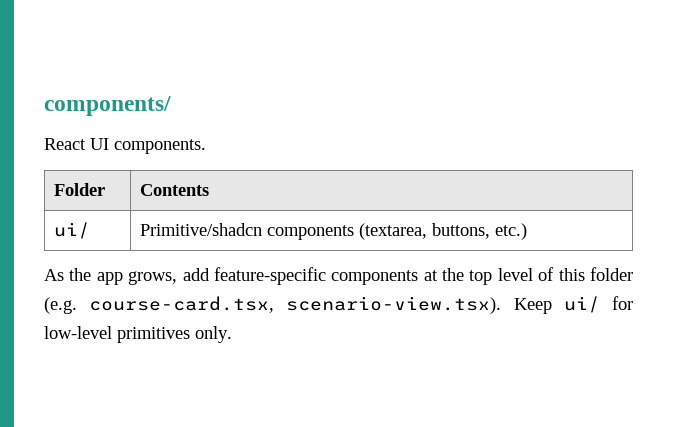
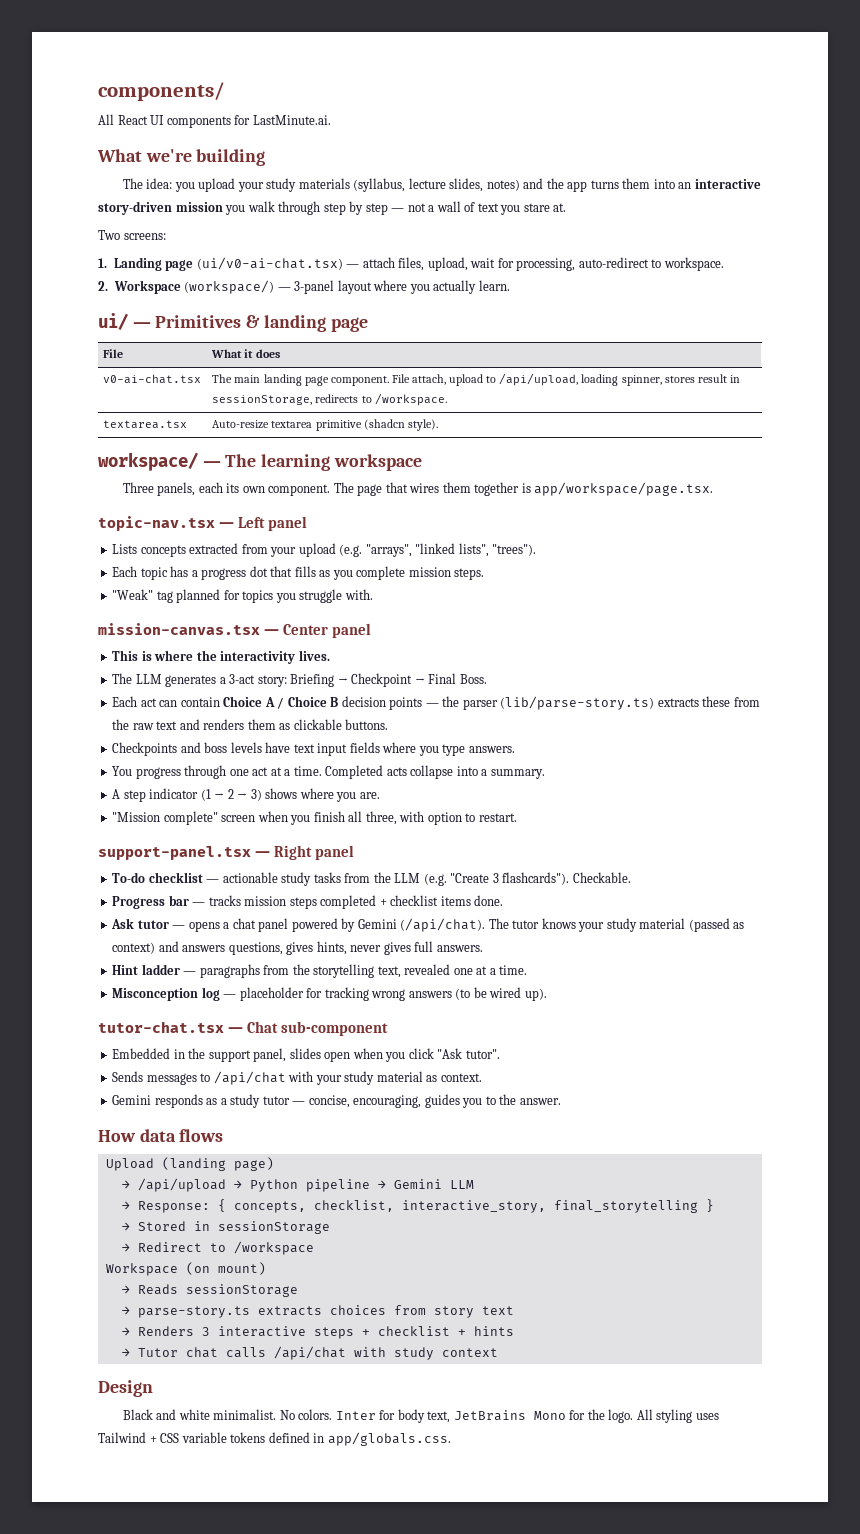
(171, 106) none -> [98,114,114,125] All
[114,139,206,154] [53,183,105,196] [139,184,209,196] [53,222,90,239] [139,223,527,240] [44,267,633,285] [44,296,633,314] [44,326,232,343] components. // Folder | Contents // ui/ | Primitive/shadcn components (textarea, buttons, etc.) // As the app grows, add feature-specific components at the top level of this folder (e.g. course-card.tsx, scenario-view.tsx). Keep ui/ for low-level primitives only. -> [166,115,331,128] [97,149,266,166] [122,178,761,192] [98,201,567,215] [98,230,166,240] [98,257,724,271] [98,280,510,294] [98,313,368,332] [103,349,124,358] [211,349,280,358] [103,374,202,384] [212,373,740,386] [212,393,447,406] [103,420,188,429] [212,419,438,431] [98,452,422,471] [122,482,714,496] [98,516,308,531] [112,543,537,557] [112,566,485,580] [112,589,373,603] [98,623,372,638] [112,650,330,664] [112,673,487,687] [112,696,760,710] [112,719,389,730] [112,742,515,756] [112,765,545,779] [112,788,380,802] [112,811,517,825] [98,845,355,860] [112,872,631,886] [112,895,504,909] [111,918,745,932] [112,941,483,955] [112,964,528,978] [112,987,547,1001] [98,1021,389,1036] [112,1048,500,1062] [112,1071,482,1085] [112,1094,561,1108] [98,1129,224,1142] [105,1157,274,1171] [121,1178,474,1192] [121,1199,714,1213] [121,1221,330,1234] [121,1241,314,1255] [105,1262,266,1276] [121,1284,298,1297] [121,1305,514,1318] [121,1326,514,1339] [121,1346,498,1360] [98,1380,153,1397] [122,1409,719,1423] [98,1432,451,1446] components for LastMinute.ai. // What we're building // The idea: you upload your study materials (syllabus, lecture slides, notes) and the app turns them into an interactive story-driven mission you walk through step by step — not a wall of text you stare at. // Two screens: // 1. Landing page (ui/v0-ai-chat.tsx) — attach files, upload, wait for processing, auto-redirect to workspace. // 2. Workspace (workspace/) — 3-panel layout where you actually learn. // ui/ — Primitives & landing page // File | What it does // v0-ai-chat.tsx | The main landing page component. File attach, upload to /api/upload, loading spinner, stores result in sessionStorage, redirects to /workspace. // textarea.tsx | Auto-resize textarea primitive (shadcn style). // workspace/ — The learning workspace // Three panels, each its own component. The page that wires them together is app/workspace/page.tsx. // topic-nav.tsx — Left panel // Lists concepts extracted from your upload (e.g. "arrays", "linked lists", "trees"). // Each topic has a progress dot that fills as you complete mission steps. // "Weak" tag planned for topics you struggle with. // mission-canvas.tsx — Center panel // This is where the interactivity lives. // The LLM generates a 3-act story: Briefing → Checkpoint → Final Boss. // Each act can contain Choice A / Choice B decision points — the parser (lib/parse-story.ts) extracts these from the raw text and renders them as clickable buttons. // Checkpoints and boss levels have text input fields where you type answers. // You progress through one act at a time. Completed acts collapse into a summary. // A step indicator (1 → 2 → 3) shows where you are. // "Mission complete" screen when you finish all three, with option to restart. // support-panel.tsx — Right panel // To-do checklist — actionable study tasks from the LLM (e.g. "Create 3 flashcards"). Checkable. // Progress bar — tracks mission steps completed + checklist items done. // Ask tutor — opens a chat panel powered by Gemini (/api/chat). The tutor knows your study material (passed as context) and answers questions, gives hints, never gives full answers. // Hint ladder — paragraphs from the storytelling text, revealed one at a time. // Misconception log — placeholder for tracking wrong answers (to be wired up). // tutor-chat.tsx — Chat sub-component // Embedded in the support panel, slides open when you click "Ask tutor". // Sends messages to /api/chat with your study material as context. // Gemini responds as a study tutor — concise, encouraging, guides you to the answer. // How data flows // Upload (landing page) // → /api/upload → Python pipeline → Gemini LLM // → Response: { concepts, checklist, interactive_story, final_storytelling } // → Stored in sessionStorage // → Redirect to /workspace // Workspace (on mount) // → Reads sessionStorage // → parse-story.ts extracts choices from story text // → Renders 3 interactive steps + checklist + hints // → Tutor chat calls /api/chat with study context // Design // Black and white minimalist. No colors. Inter for body text, JetBrains Mono for the logo. All styling uses Tailwind + CSS variable tokens defined in app/globals.css.

